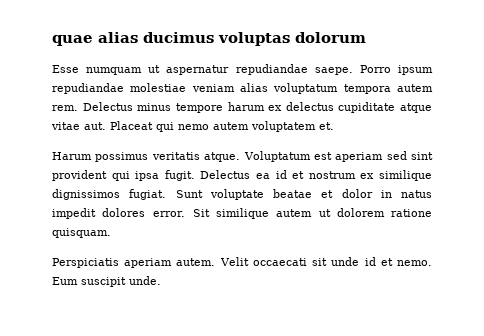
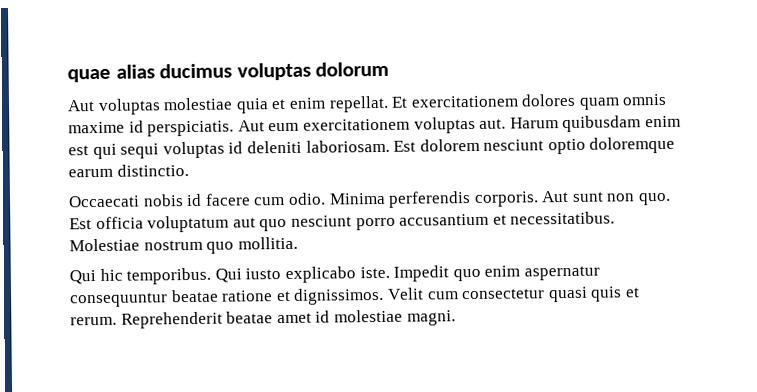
[52,64,434,75] [52,83,433,94] [52,102,432,113] [51,121,334,132] [52,151,433,162] [52,170,432,181] [52,189,432,200] [52,208,432,219] [52,228,111,238] [52,257,433,268] [52,276,161,287] Esse numquam ut aspernatur repudiandae saepe. Porro ipsum repudiandae molestiae veniam alias voluptatum tempora autem rem. Delectus minus tempore harum ex delectus cupiditate atque vitae aut. Placeat qui nemo autem voluptatem et. // Harum possimus veritatis atque. Voluptatum est aperiam sed sint provident qui ipsa fugit. Delectus ea id et nostrum ex similique dignissimos fugiat. Sunt voluptate beatae et dolor in natus impedit dolores error. Sit similique autem ut dolorem ratione quisquam. // Perspiciatis aperiam autem. Velit occaecati sit unde id et nemo. Eum suscipit unde. -> [67,93,668,115] [68,115,681,137] [68,136,676,160] [68,164,189,178] [68,190,672,208] [69,211,616,233] [69,236,298,254] [69,265,600,285] [70,286,640,308] [70,309,456,329] Aut voluptas molestiae quia et enim repellat. Et exercitationem dolores quam omnis maxime id perspiciatis. Aut eum exercitationem voluptas aut. Harum quibusdam enim est qui sequi voluptas id deleniti laboriosam. Est dolorem nesciunt optio doloremque earum distinctio. // Occaecati nobis id facere cum odio. Minima perferendis corporis. Aut sunt non quo. Est officia voluptatum aut quo nesciunt porro accusantium et necessitatibus. Molestiae nostrum quo mollitia. // Qui hic temporibus. Qui iusto explicabo iste. Impedit quo enim aspernatur consequuntur beatae ratione et dignissimos. Velit cum consectetur quasi quis et rerum. Reprehenderit beatae amet id molestiae magni.

